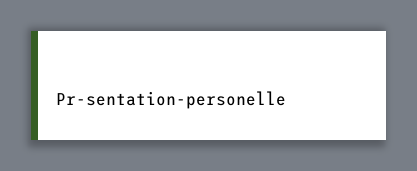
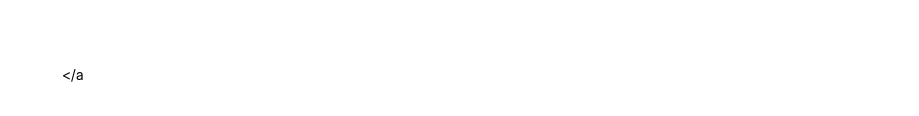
[56,91,286,109] Pr-sentation-personelle -> [62,69,84,82] </a

